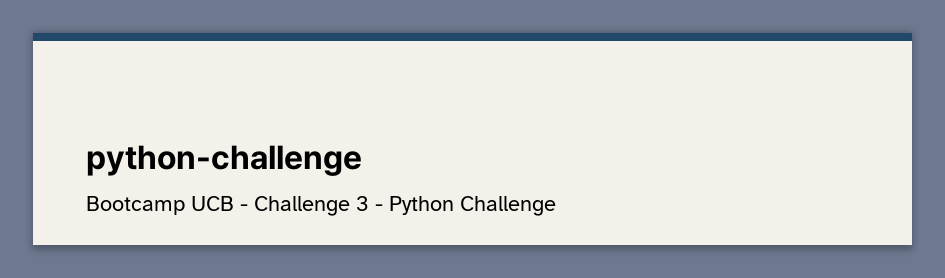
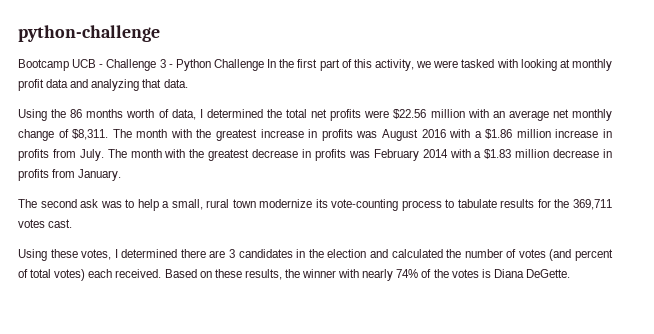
(556, 206) none -> [267,59,613,71] [18,79,188,91] [18,109,613,121] [18,129,612,141] [18,149,612,161] [18,169,122,181] [18,199,612,211] [18,219,73,228] [18,249,613,261] [18,269,570,281] In the first part of this activity, we were tasked with looking at monthly profit data and analyzing that data. // Using the 86 months worth of data, I determined the total net profits were $22.56 million with an average net monthly change of $8,311. The month with the greatest increase in profits was August 2016 with a $1.86 million increase in profits from July. The month with the greatest decrease in profits was February 2014 with a $1.83 million decrease in profits from January. // The second ask was to help a small, rural town modernize its vote-counting process to tabulate results for the 369,711 votes cast. // Using these votes, I determined there are 3 candidates in the election and calculated the number of votes (and percent of total votes) each received. Based on these results, the winner with nearly 74% of the votes is Diana DeGette.

